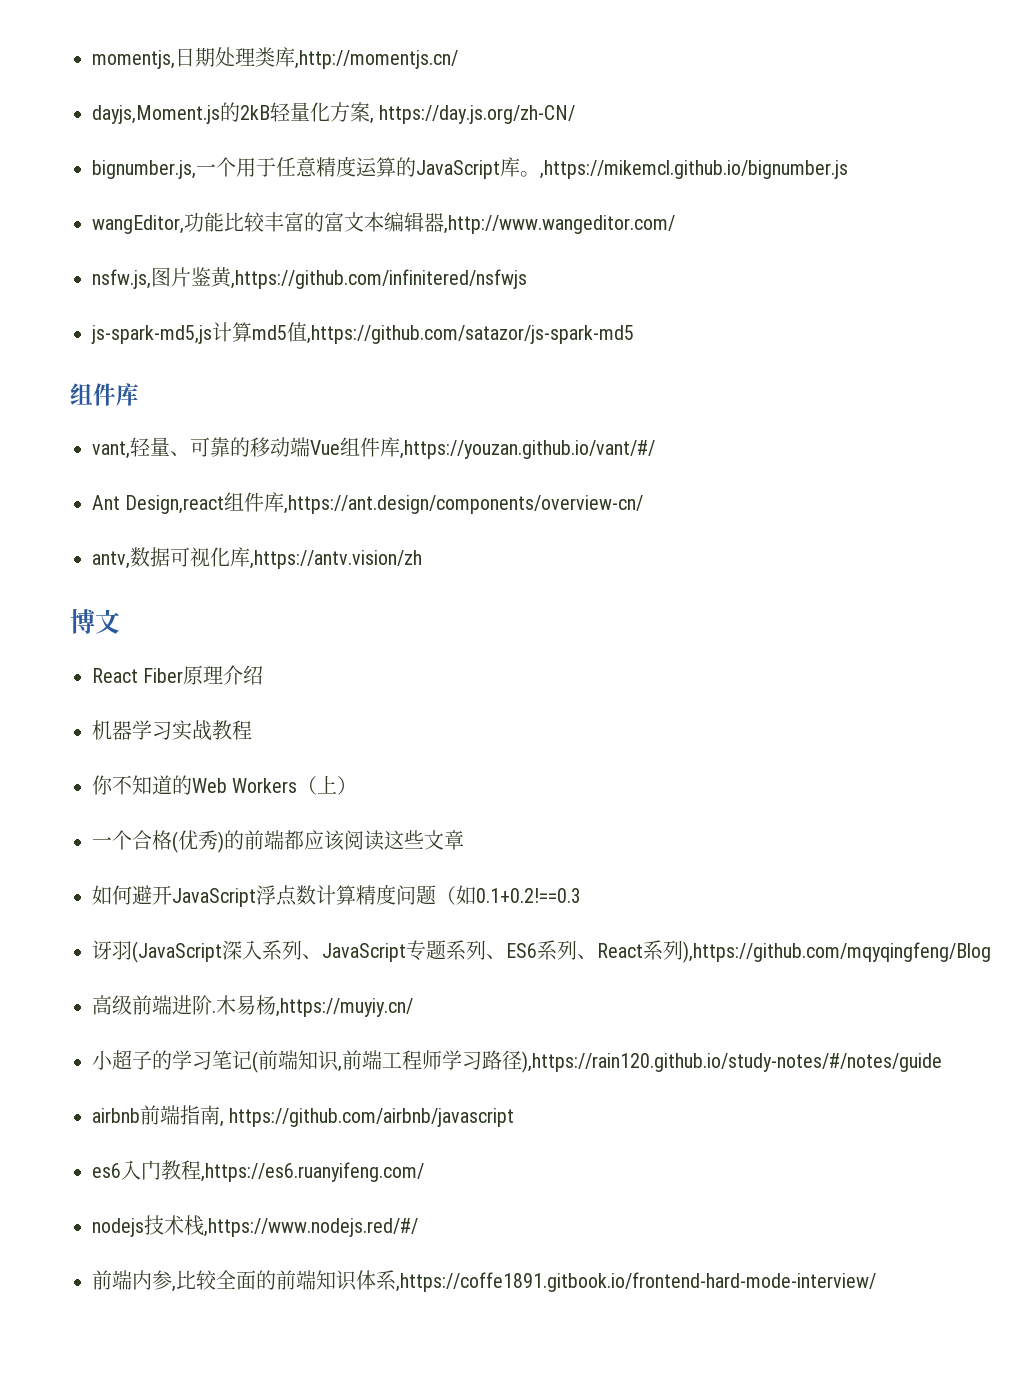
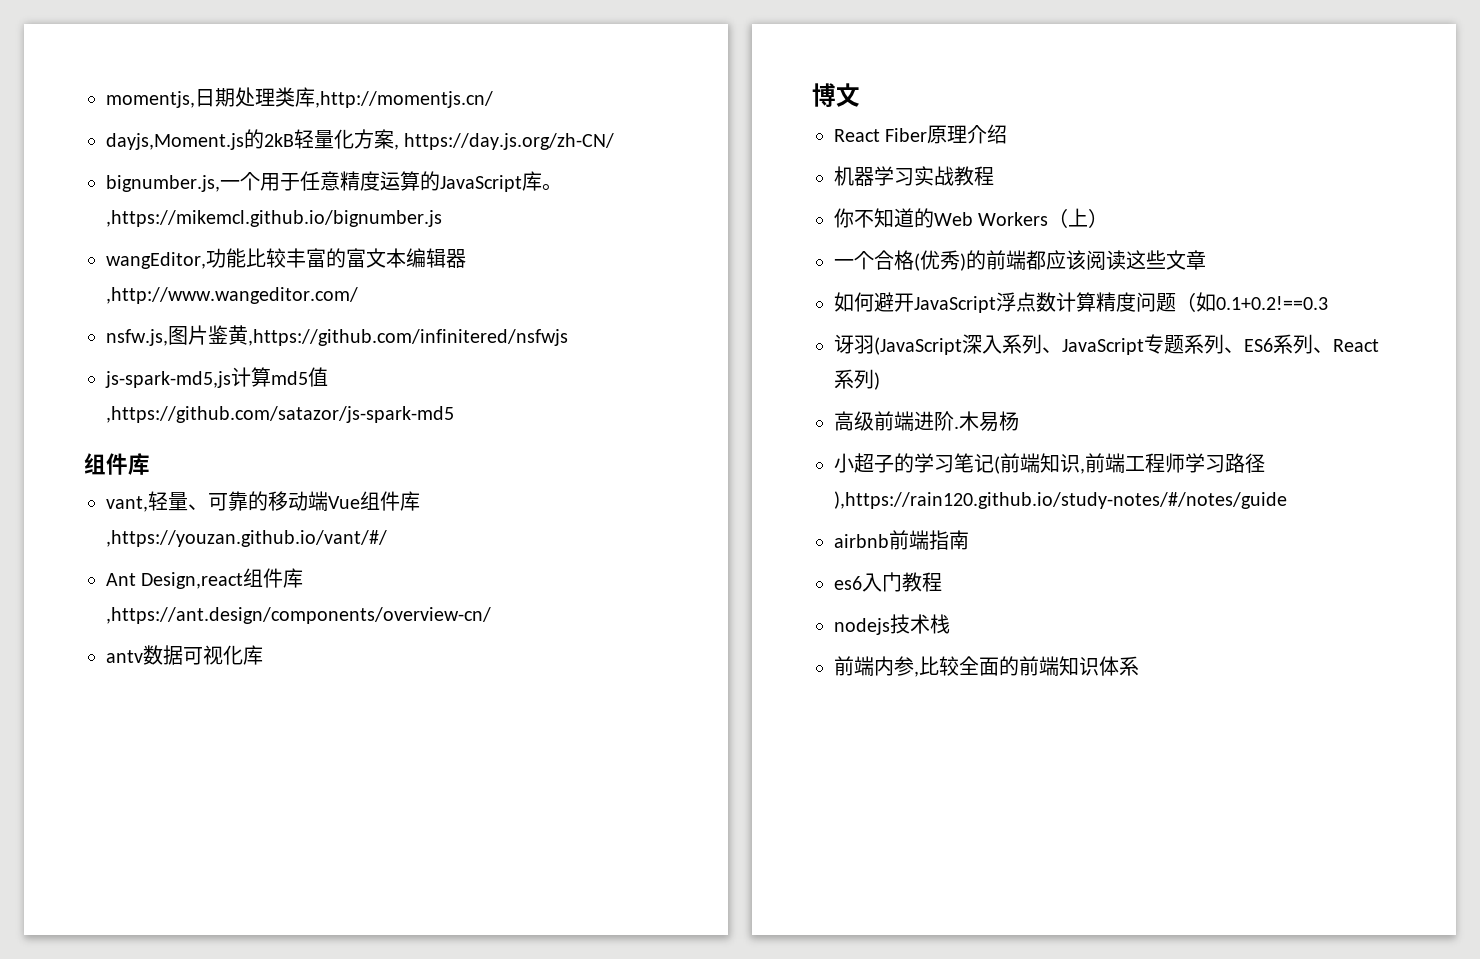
[92,551,130,569] antv, -> [106,650,143,663] antv
[250,550,422,569] ,https://antv.vision/zh -> (263, 655) none
[683,941,991,963] ),https://github.com/mqyqingfeng/Blog -> [874,372,880,390] )
[276,998,413,1017] ,https://muyiy.cn/ -> (1019, 421) none
[220,1108,515,1127] , https://github.com/airbnb/javascript -> (969, 540) none
[201,1162,424,1182] ,https://es6.ruanyifeng.com/ -> (942, 582) none
[204,1218,418,1237] ,https://www.nodejs.red/#/ -> (950, 624) none
[396,1272,876,1292] ,https://coffe1891.gitbook.io/frontend-hard-mode-interview/ -> (1139, 666) none

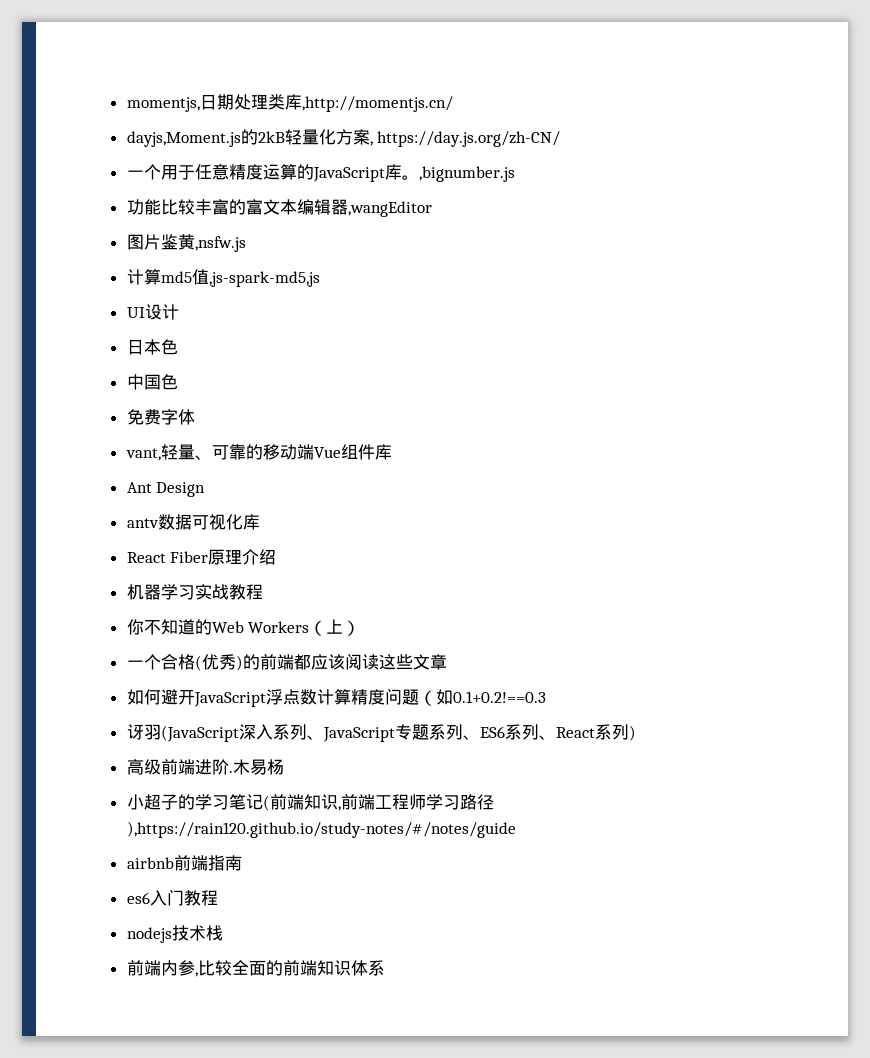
[106,175,220,192] bignumber.js, -> (561, 139) none
[106,210,442,227] [106,252,206,269] ,https://mikemcl.github.io/bignumber.js // wangEditor, -> [418,166,515,182] ,bignumber.js //
[106,287,358,304] [106,325,568,346] [105,367,328,388] [106,406,454,423] [84,453,150,475] ,http://www.wangeditor.com/ // nsfw.js,图片鉴黄,https://github.com/infinitered/nsfwjs // js-spark-md5,js计算md5值,https://github.com/satazor/js-spark-md5 // 组件库 -> [347,201,432,217] [126,234,246,252] [126,269,320,287] [126,304,179,320] [126,339,178,355] [126,374,178,390] [126,409,195,425] ,wangEditor // 图片鉴黄,nsfw.js // 计算md5值,js-spark-md5,js // UI设计 // 日本色 // 中国色 // 免费字体
[106,530,387,547] ,https://youzan.github.io/vant/#/ -> (392, 452) none
[141,568,304,589] [106,607,491,624] Design,react组件库,https://ant.design/components/overview-cn/ -> [156,482,206,497] Design
[812,83,860,107] // 博文 -> (260, 522) none

